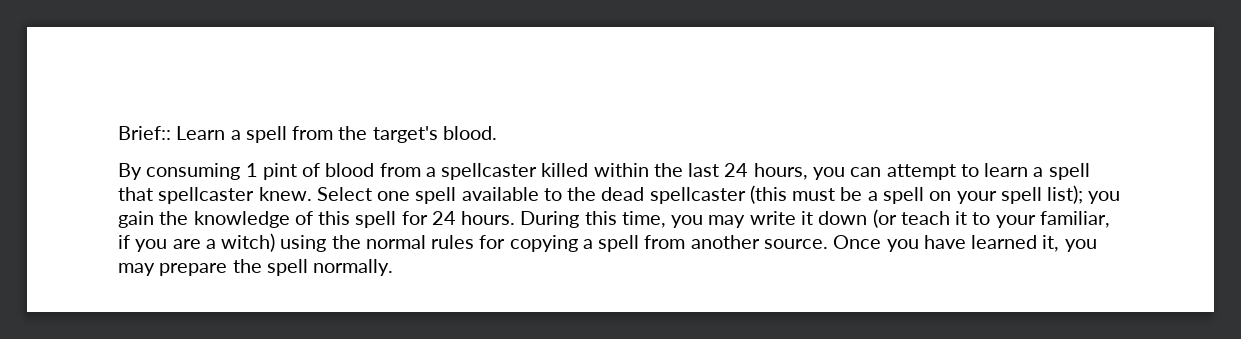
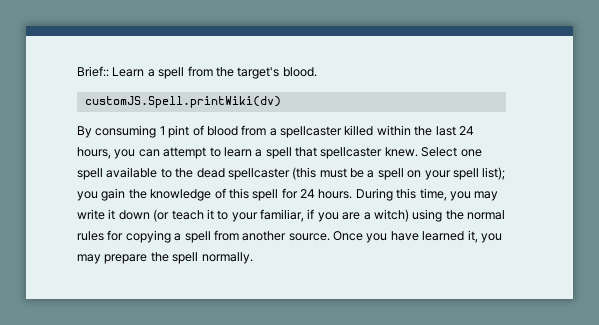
(497, 133) none -> [84,96,281,108] // customJS.Spell.printWiki(dv)

